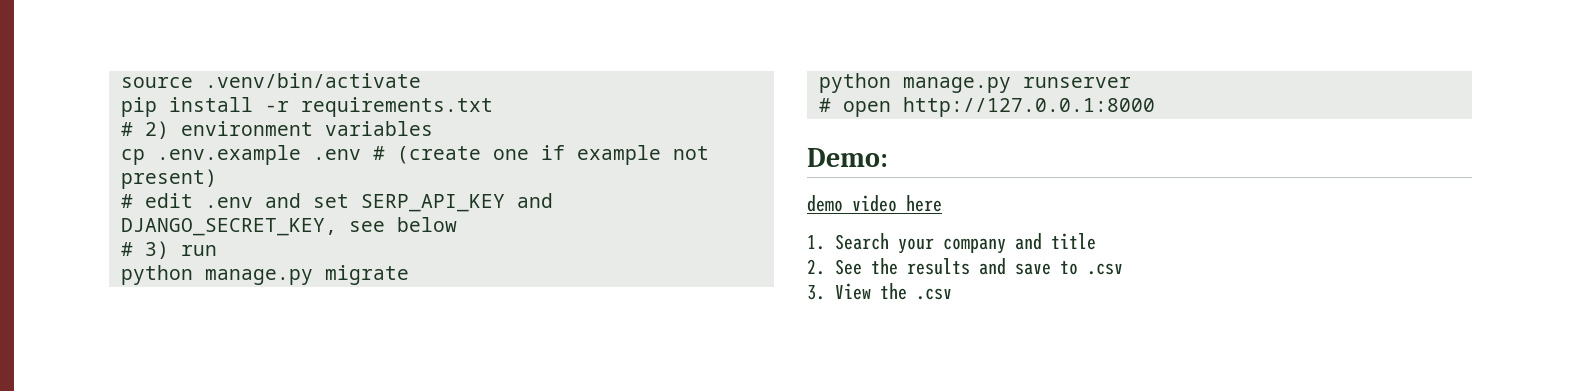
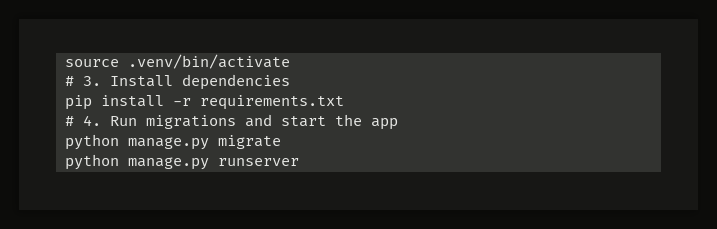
(421, 80) none -> [65,74,291,90] // # 3. Install dependencies
[145,121,433,139] [121,145,709,165] [121,169,217,189] [121,193,553,212] [121,217,457,236] [121,241,217,259] 2) environment variables // cp .env.example .env # (create one if example not present) // # edit .env and set SERP_API_KEY and DJANGO_SECRET_KEY, see below // # 3) run -> [83,114,399,130] 4. Run migrations and start the app
[819,97,1155,117] [807,148,888,167] [807,195,942,212] [807,233,1096,254] [807,258,1123,275] [807,283,952,300] // # open http://127.0.0.1:8000 // Demo: // demo video here // 1. Search your company and title // 2. See the results and save to .csv // 3. View the .csv -> (300, 162) none

